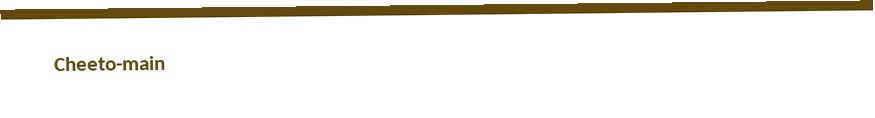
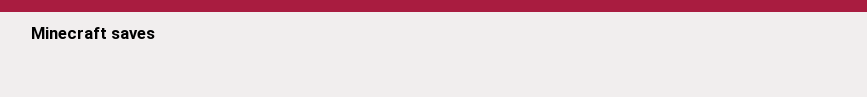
[53,55,166,72] Cheeto-main -> [31,27,156,39] Minecraft saves

